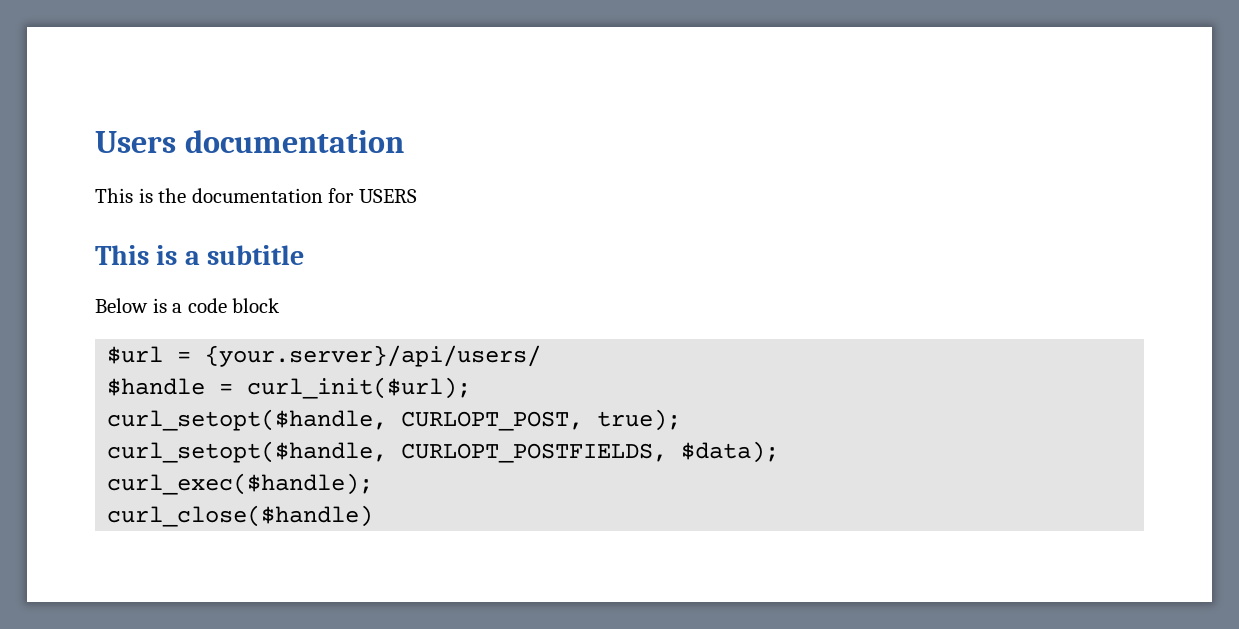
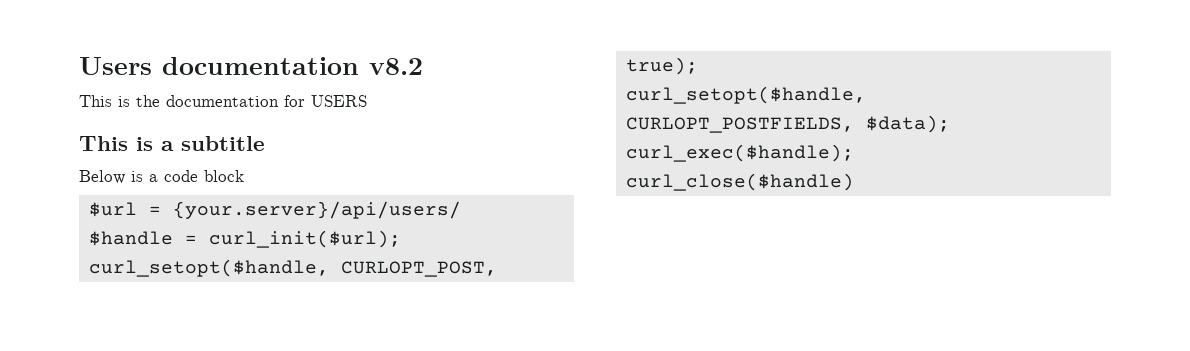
(404, 141) none -> [369,58,423,75] v8.2

